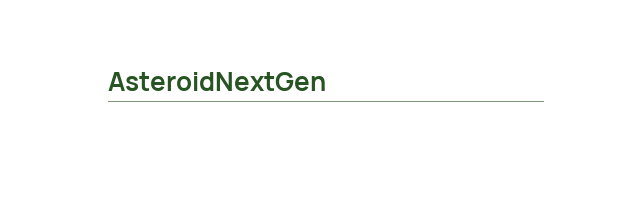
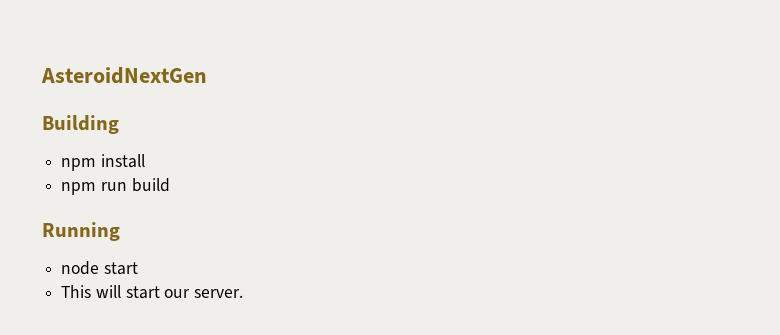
(326, 81) none -> [42,115,119,134] [61,154,145,171] [61,178,170,195] [42,222,120,241] [61,261,138,275] [61,285,244,299] // Building // npm install // npm run build // Running // node start // This will start our server.

